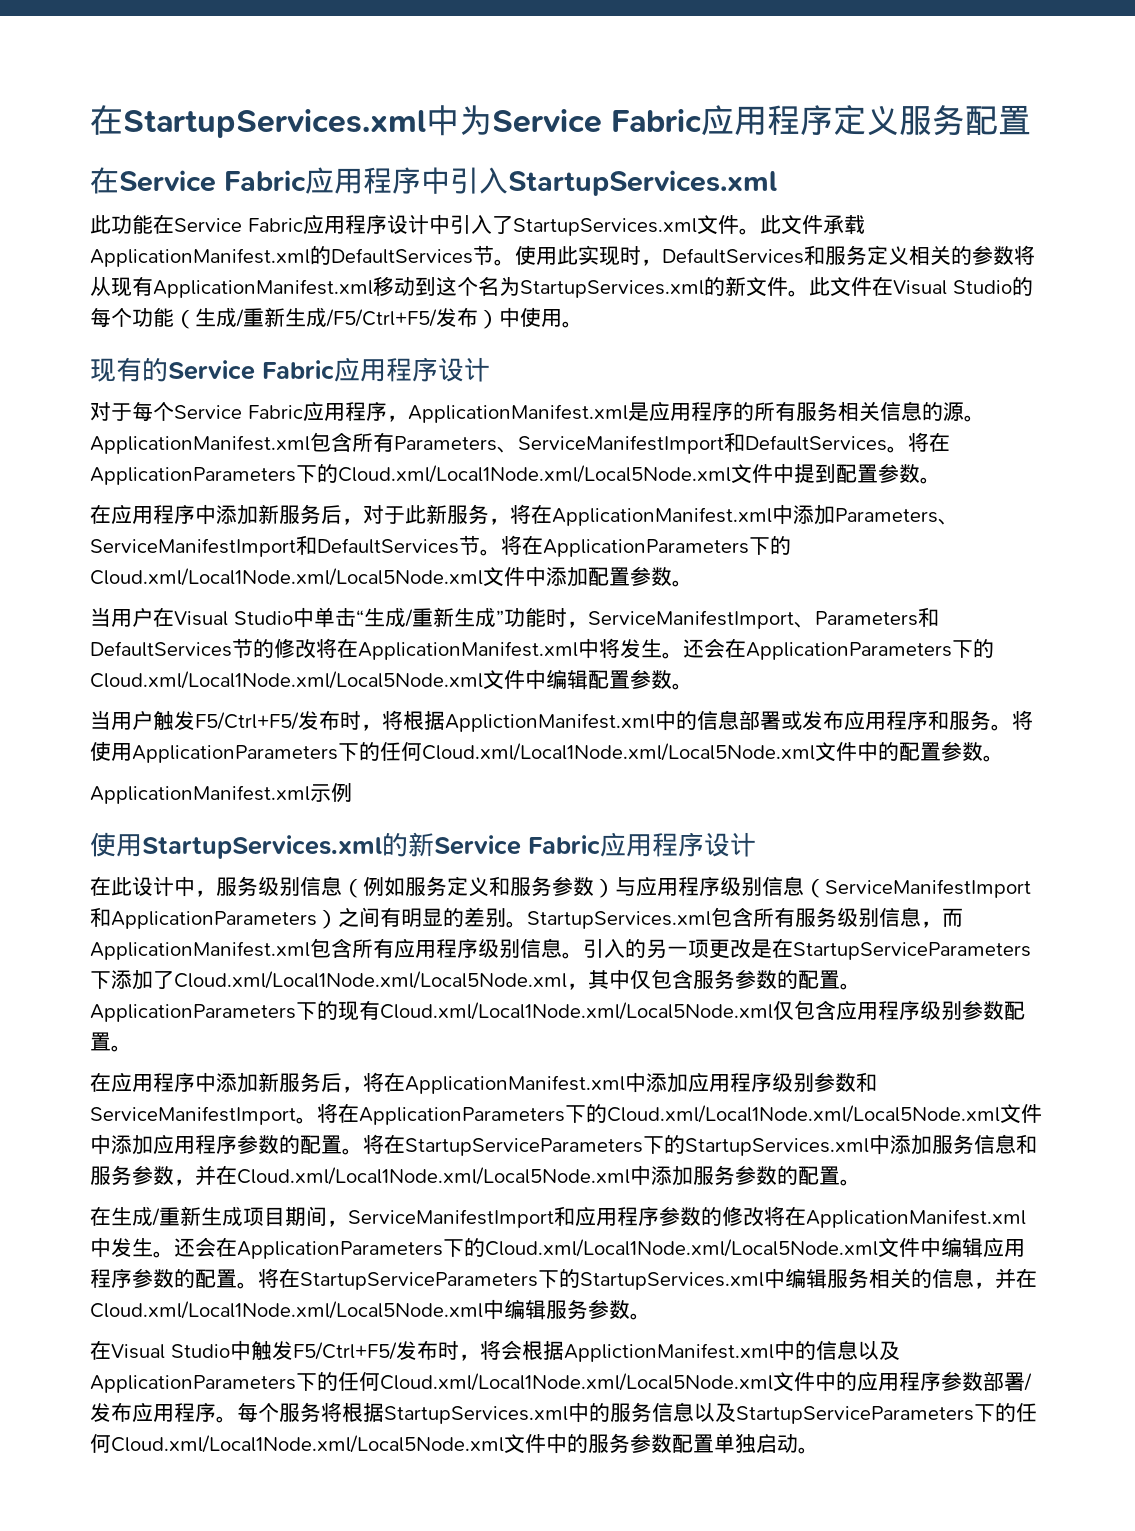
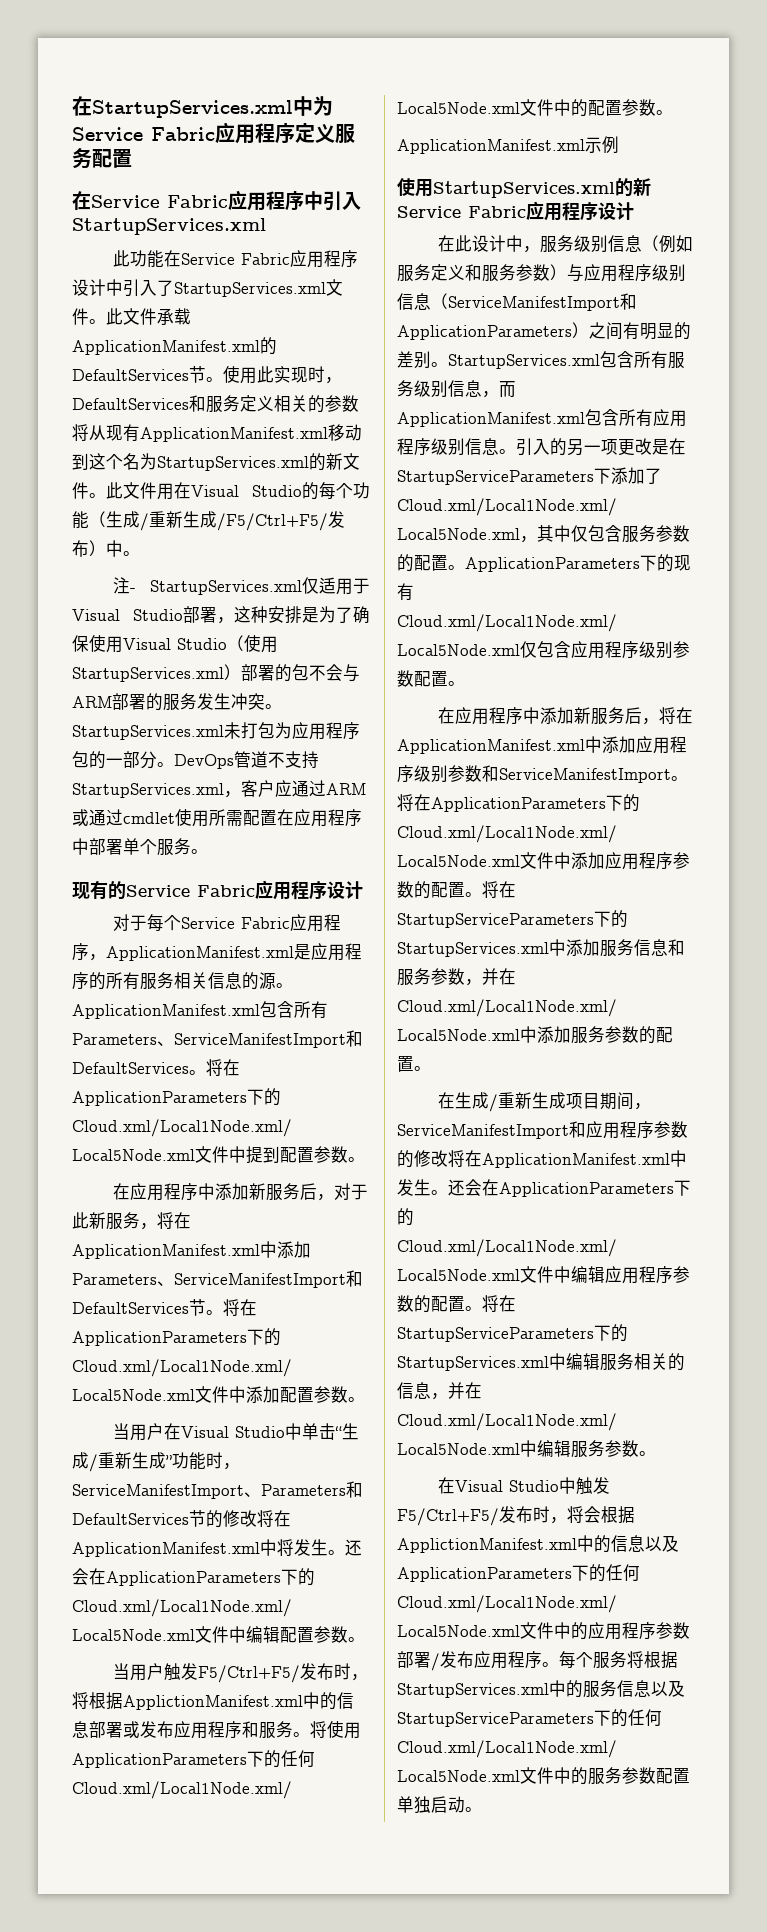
(872, 286) none -> [157,483,174,500] 用
[520,307,562,327] 使用 -> [123,551,140,556] [112,577,370,595] [72,606,370,624] [72,635,278,653] [72,664,360,682] [72,693,282,711] [72,722,360,740] [72,751,319,769] [72,780,366,798] [72,809,362,827] [72,838,191,856] 。 // 注- StartupServices.xml仅适用于Visual Studio部署，这种安排是为了确保使用Visual Studio（使用StartupServices.xml）部署的包不会与ARM部署的服务发生冲突。StartupServices.xml未打包为应用程序包的一部分。DevOps管道不支持StartupServices.xml，客户应通过ARM或通过cmdlet使用所需配置在应用程序中部署单个服务

